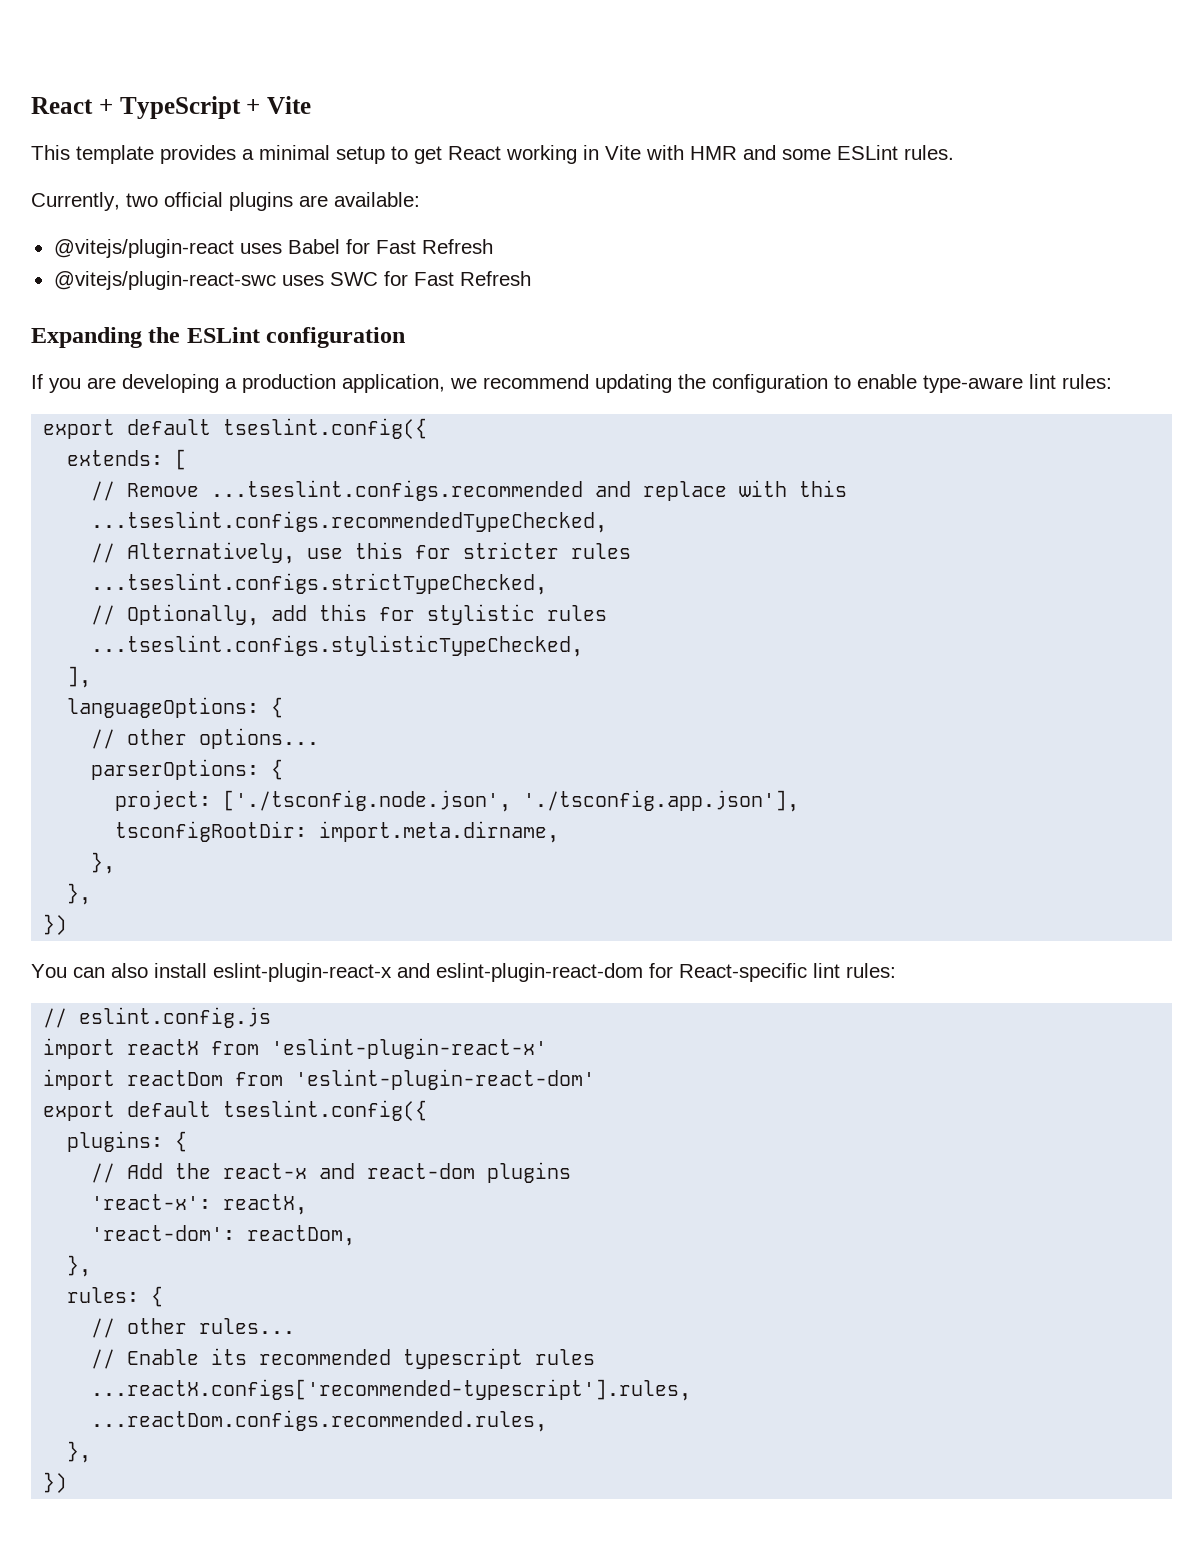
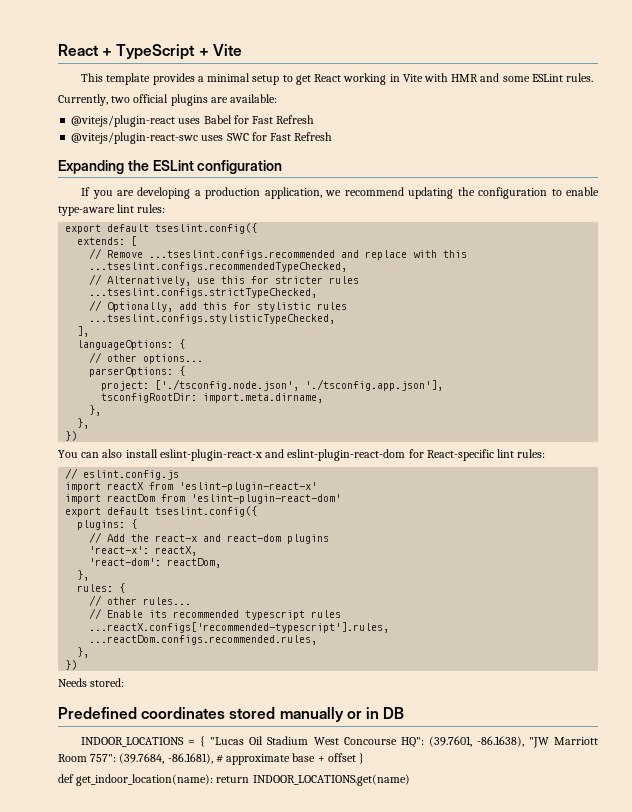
(68, 1482) none -> [58,678,125,687] [58,707,405,722] [81,736,598,748] [58,753,365,765] [58,774,410,786] // Needs stored: // Predefined coordinates stored manually or in DB // INDOOR_LOCATIONS = { "Lucas Oil Stadium West Concourse HQ": (39.7601, -86.1638), "JW Marriott Room 757": (39.7684, -86.1681), # approximate base + offset } // def get_indoor_location(name): return INDOOR_LOCATIONS.get(name)

